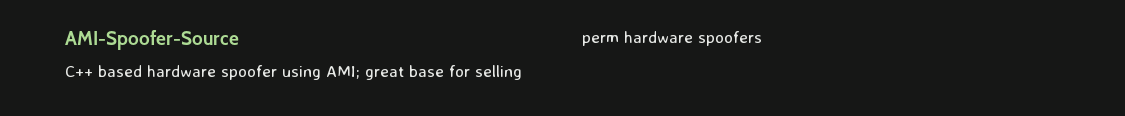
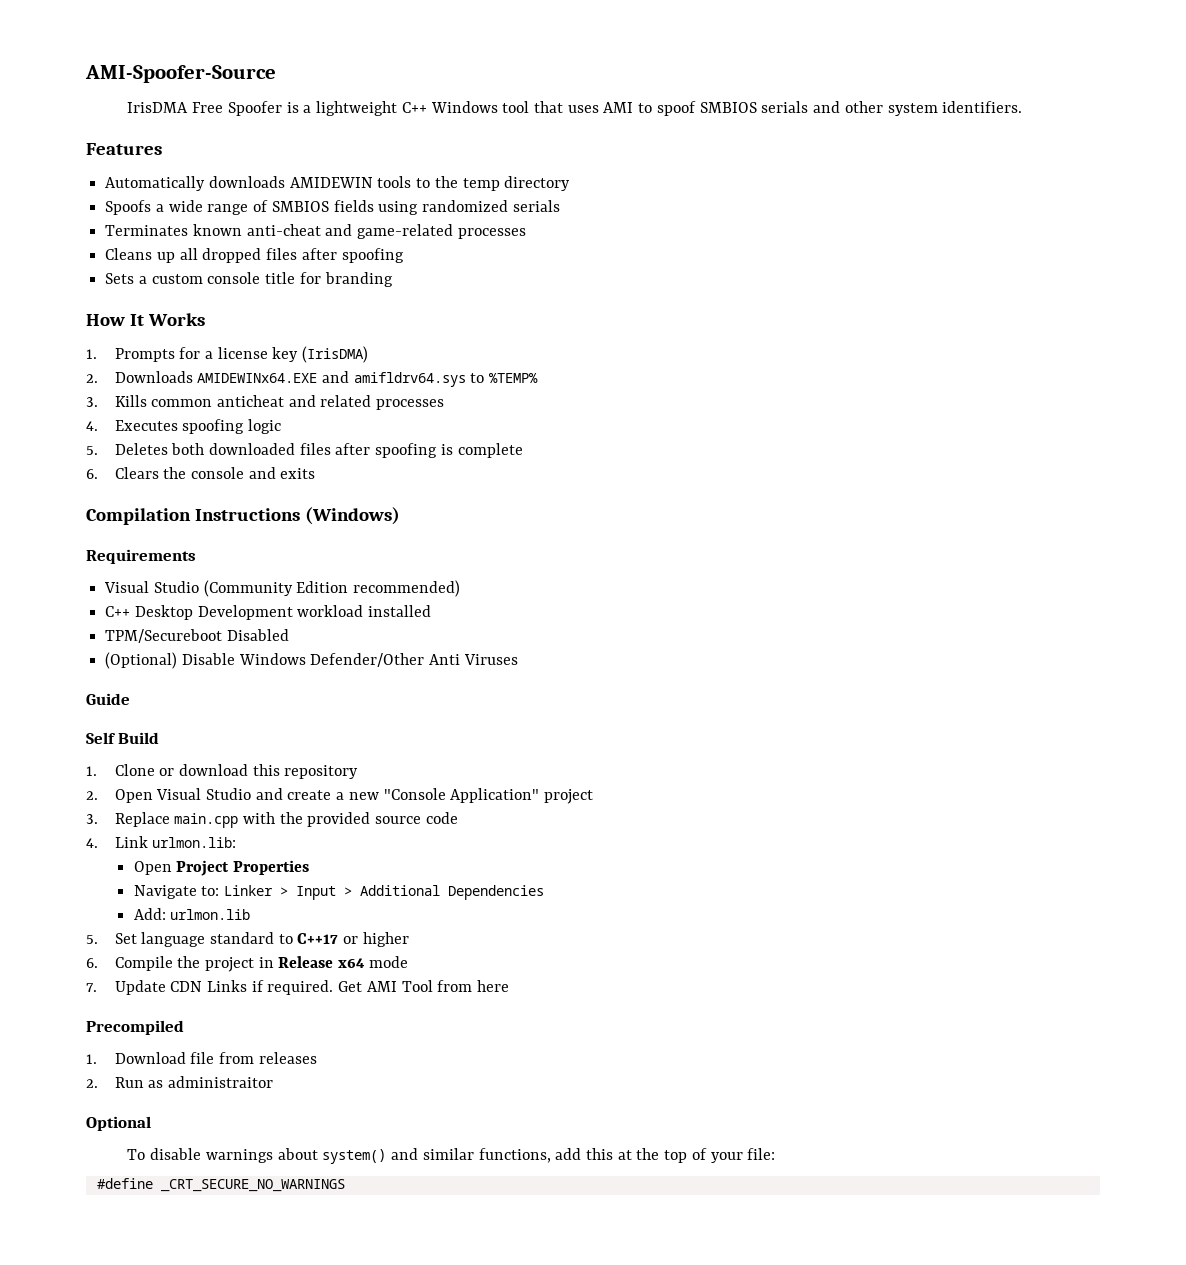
[65,65,522,80] [582,31,762,46] C++ based hardware spoofer using AMI; great base for selling perm hardware spoofers -> [127,101,1023,116] [86,143,162,155] [105,176,571,191] [105,200,560,215] [105,224,526,239] [105,248,404,263] [105,272,393,287] [86,313,205,326] [86,346,369,363] [86,371,539,387] [86,395,445,410] [86,419,281,434] [86,443,523,458] [86,467,316,479] [86,507,400,525] [86,549,196,564] [104,580,461,597] [105,605,432,620] [105,629,289,643] [105,652,518,669] [86,693,130,705] [86,732,160,744] [86,764,359,779] [86,788,594,804] [86,812,458,828] [86,836,237,848] [133,860,310,876] [133,885,545,900] [133,908,251,920] [86,932,409,947] [86,956,408,972] [86,980,510,995] [86,1020,184,1035] [86,1052,317,1064] [86,1076,273,1088] [86,1116,151,1131] [127,1148,776,1164] [96,1178,345,1192] IrisDMA Free Spoofer is a lightweight C++ Windows tool that uses AMI to spoof SMBIOS serials and other system identifiers. // Features // Automatically downloads AMIDEWIN tools to the temp directory // Spoofs a wide range of SMBIOS fields using randomized serials // Terminates known anti-cheat and game-related processes // Cleans up all dropped files after spoofing // Sets a custom console title for branding // How It Works // 1. Prompts for a license key (IrisDMA) // 2. Downloads AMIDEWINx64.EXE and amifldrv64.sys to %TEMP% // 3. Kills common anticheat and related processes // 4. Executes spoofing logic // 5. Deletes both downloaded files after spoofing is complete // 6. Clears the console and exits // Compilation Instructions (Windows) // Requirements // Visual Studio (Community Edition recommended) // C++ Desktop Development workload installed // TPM/Secureboot Disabled // (Optional) Disable Windows Defender/Other Anti Viruses // Guide // Self Build // 1. Clone or download this repository // 2. Open Visual Studio and create a new "Console Application" project // 3. Replace main.cpp with the provided source code // 4. Link urlmon.lib: // Open Project Properties // Navigate to: Linker > Input > Additional Dependencies // Add: urlmon.lib // 5. Set language standard to C++17 or higher // 6. Compile the project in Release x64 mode // 7. Update CDN Links if required. Get AMI Tool from here // Precompiled // 1. Download file from releases // 2. Run as administraitor // Optional // To disable warnings about system() and similar functions, add this at the top of your file: // #define _CRT_SECURE_NO_WARNINGS

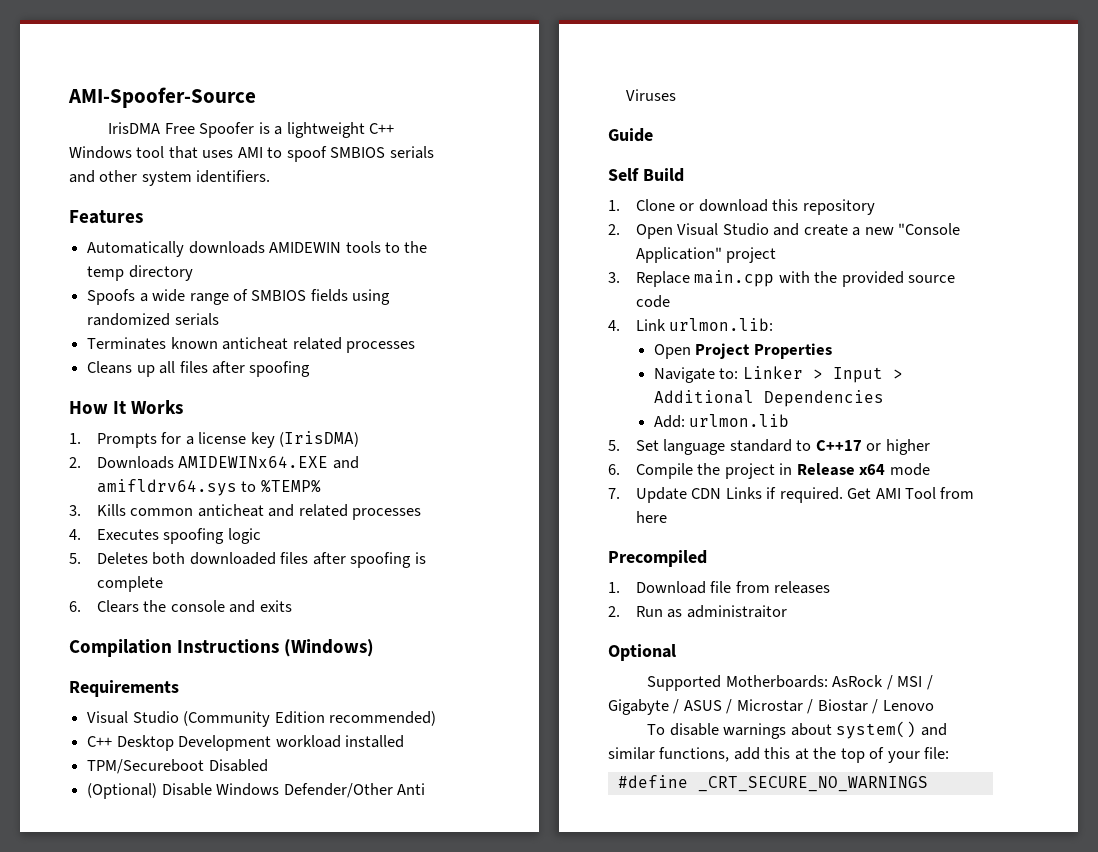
[246,224,454,239] anti-cheat and game-related -> [222,337,342,350] anticheat related
[202,248,404,263] [105,272,393,287] dropped files after spoofing // Sets a custom console title for branding -> [179,361,311,377] files after spoofing
(151, 1123) none -> [647,675,933,691] [608,699,934,715] // Supported Motherboards: AsRock / MSI / Gigabyte / ASUS / Microstar / Biostar / Lenovo

